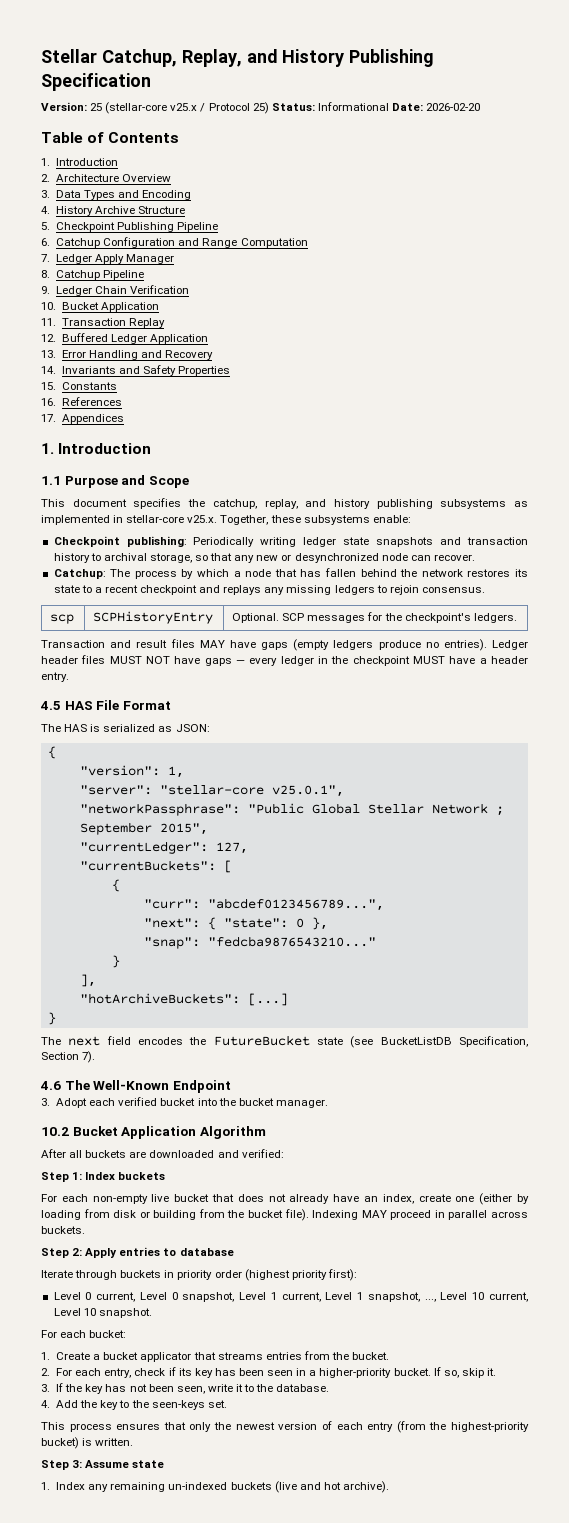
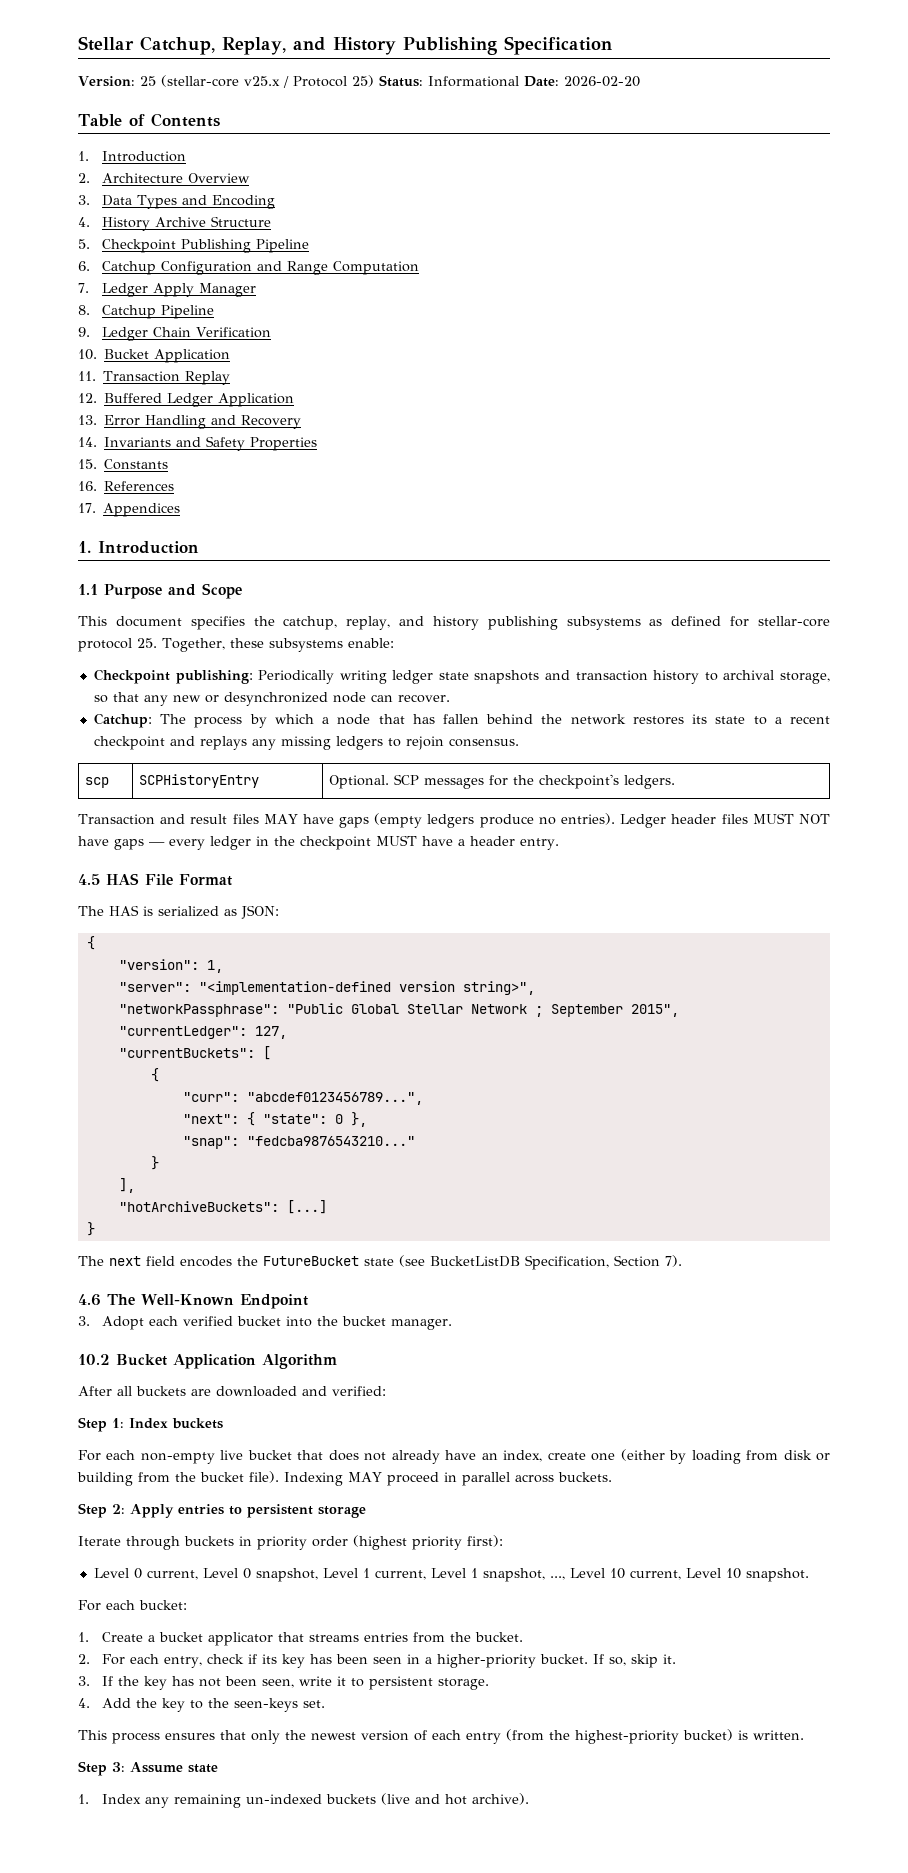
[41,515,218,525] implemented in stellar-core v25.x. -> [671,616,830,627] [78,638,157,652] defined for stellar-core protocol 25.
[159,785,344,797] "stellar-core v25.0.1", -> [198,981,535,995] "<implementation-defined version string>",
[179,1248,234,1256] database -> [247,1504,366,1518] persistent storage
[256,1384,330,1392] the database. -> [369,1676,490,1690] persistent storage.

